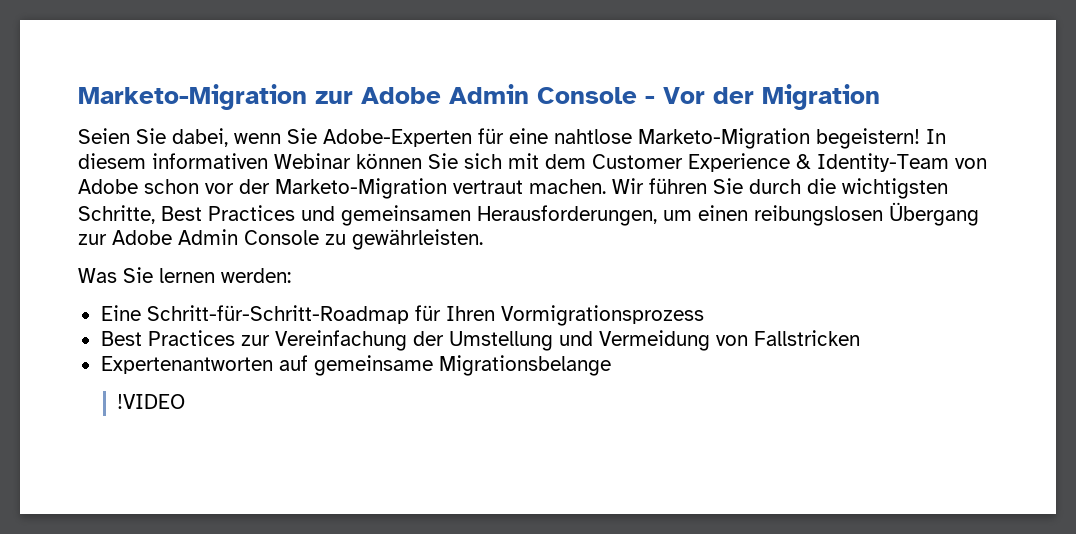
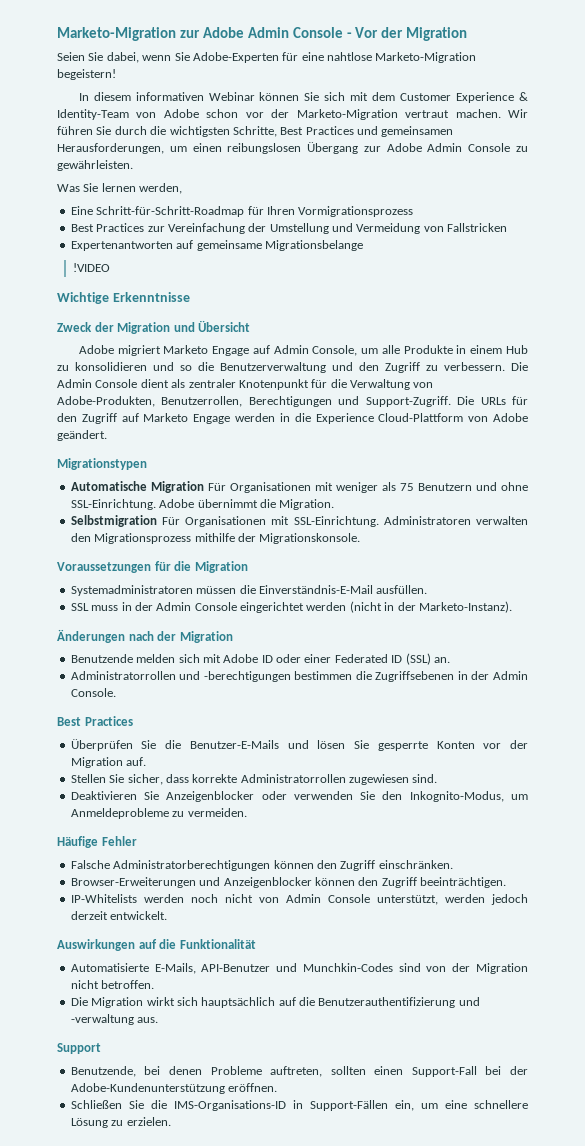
(920, 138) none -> (116, 74) //
[221,268,291,283] werden: -> [139,183,183,194] werden,
(186, 401) none -> [57,292,190,304] [57,320,251,334] [78,345,528,356] [57,362,528,373] [57,379,434,390] [57,396,529,407] [57,413,528,424] [57,430,107,441] [57,458,147,470] [70,481,528,493] [70,499,335,510] [70,515,528,527] [70,533,361,544] [57,561,248,573] [70,585,428,596] [70,601,512,613] [57,629,233,643] [70,653,450,665] [70,671,528,682] [70,688,116,697] [57,716,133,726] [70,739,529,751] [70,757,147,768] [70,774,438,785] [70,791,528,802] [70,808,247,819] [57,836,137,848] [70,860,453,871] [70,877,506,888] [70,894,528,905] [70,911,168,920] [57,939,256,951] [70,963,528,974] [70,980,155,989] [70,997,480,1008] [70,1014,159,1025] [57,1043,101,1054] [70,1066,528,1077] [70,1083,278,1094] [70,1100,528,1111] [70,1117,171,1128] // Wichtige Erkenntnisse // Zweck der Migration und Übersicht // Adobe migriert Marketo Engage auf Admin Console, um alle Produkte in einem Hub zu konsolidieren und so die Benutzerverwaltung und den Zugriff zu verbessern. Die Admin Console dient als zentraler Knotenpunkt für die Verwaltung von Adobe-Produkten, Benutzerrollen, Berechtigungen und Support-Zugriff. Die URLs für den Zugriff auf Marketo Engage werden in die Experience Cloud-Plattform von Adobe geändert. // Migrationstypen // Automatische Migration Für Organisationen mit weniger als 75 Benutzern und ohne SSL-Einrichtung. Adobe übernimmt die Migration. // Selbstmigration Für Organisationen mit SSL-Einrichtung. Administratoren verwalten den Migrationsprozess mithilfe der Migrationskonsole. // Voraussetzungen für die Migration // Systemadministratoren müssen die Einverständnis-E-Mail ausfüllen. // SSL muss in der Admin Console eingerichtet werden (nicht in der Marketo-Instanz). // Änderungen nach der Migration // Benutzende melden sich mit Adobe ID oder einer Federated ID (SSL) an. // Administratorrollen und -berechtigungen bestimmen die Zugriffsebenen in der Admin Console. // Best Practices // Überprüfen Sie die Benutzer-E-Mails und lösen Sie gesperrte Konten vor der Migration auf. // Stellen Sie sicher, dass korrekte Administratorrollen zugewiesen sind. // Deaktivieren Sie Anzeigenblocker oder verwenden Sie den Inkognito-Modus, um Anmeldeprobleme zu vermeiden. // Häufige Fehler // Falsche Administratorberechtigungen können den Zugriff einschränken. // Browser-Erweiterungen und Anzeigenblocker können den Zugriff beeinträchtigen. // IP-Whitelists werden noch nicht von Admin Console unterstützt, werden jedoch derzeit entwickelt. // Auswirkungen auf die Funktionalität // Automatisierte E-Mails, API-Benutzer und Munchkin-Codes sind von der Migration nicht betroffen. // Die Migration wirkt sich hauptsächlich auf die Benutzerauthentifizierung und -verwaltung aus. // Support // Benutzende, bei denen Probleme auftreten, sollten einen Support-Fall bei der Adobe-Kundenunterstützung eröffnen. // Schließen Sie die IMS-Organisations-ID in Support-Fällen ein, um eine schnellere Lösung zu erzielen.

